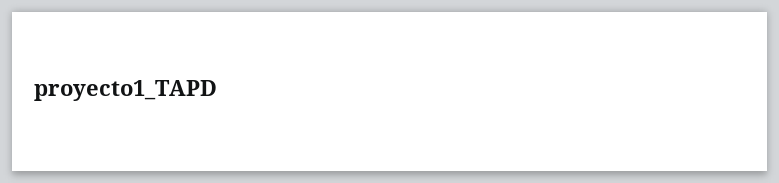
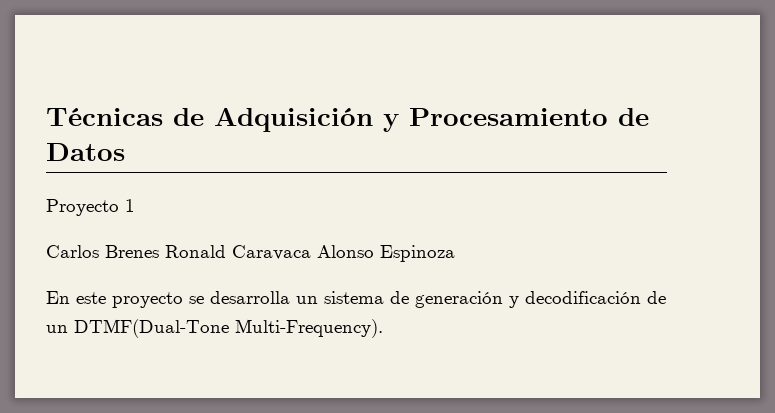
[34,80,217,101] proyecto1_TAPD -> [46,107,649,132] [46,143,125,161] [46,199,135,216] [46,245,455,262] [46,291,666,308] [46,319,383,338] Técnicas de Adquisición y Procesamiento de Datos // Proyecto 1 // Carlos Brenes Ronald Caravaca Alonso Espinoza // En este proyecto se desarrolla un sistema de generación y decodificación de un DTMF(Dual-Tone Multi-Frequency).

